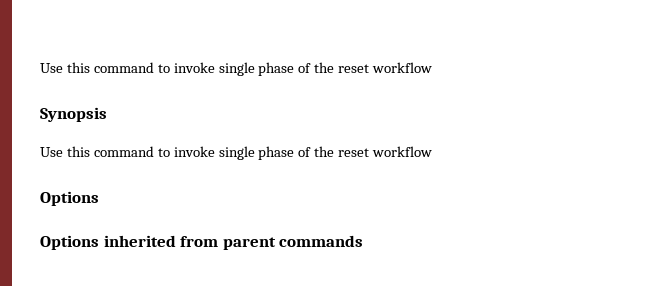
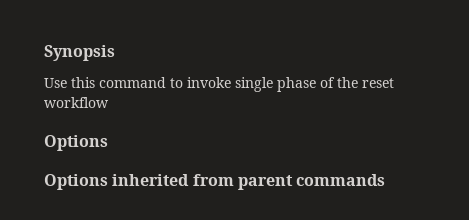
[40,62,433,76] Use this command to invoke single phase of the reset workflow // -> (44, 53) none

